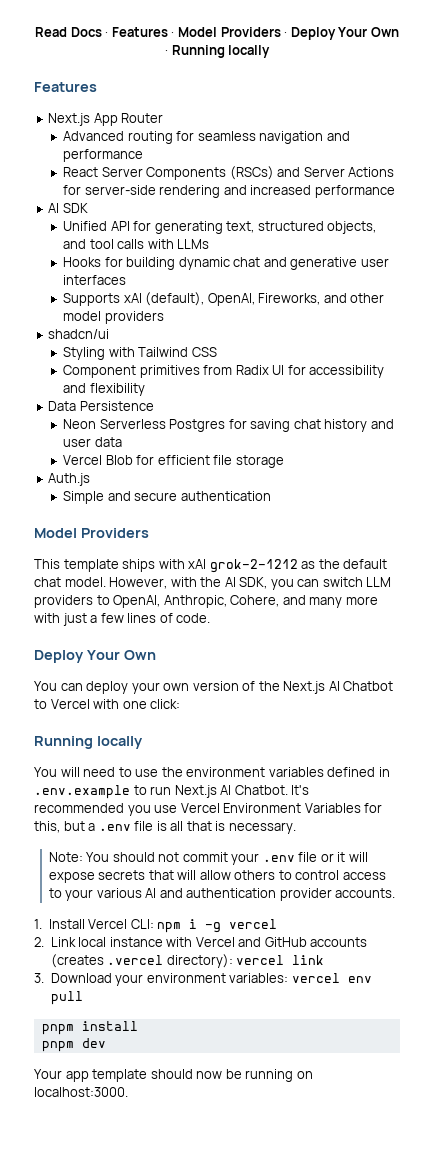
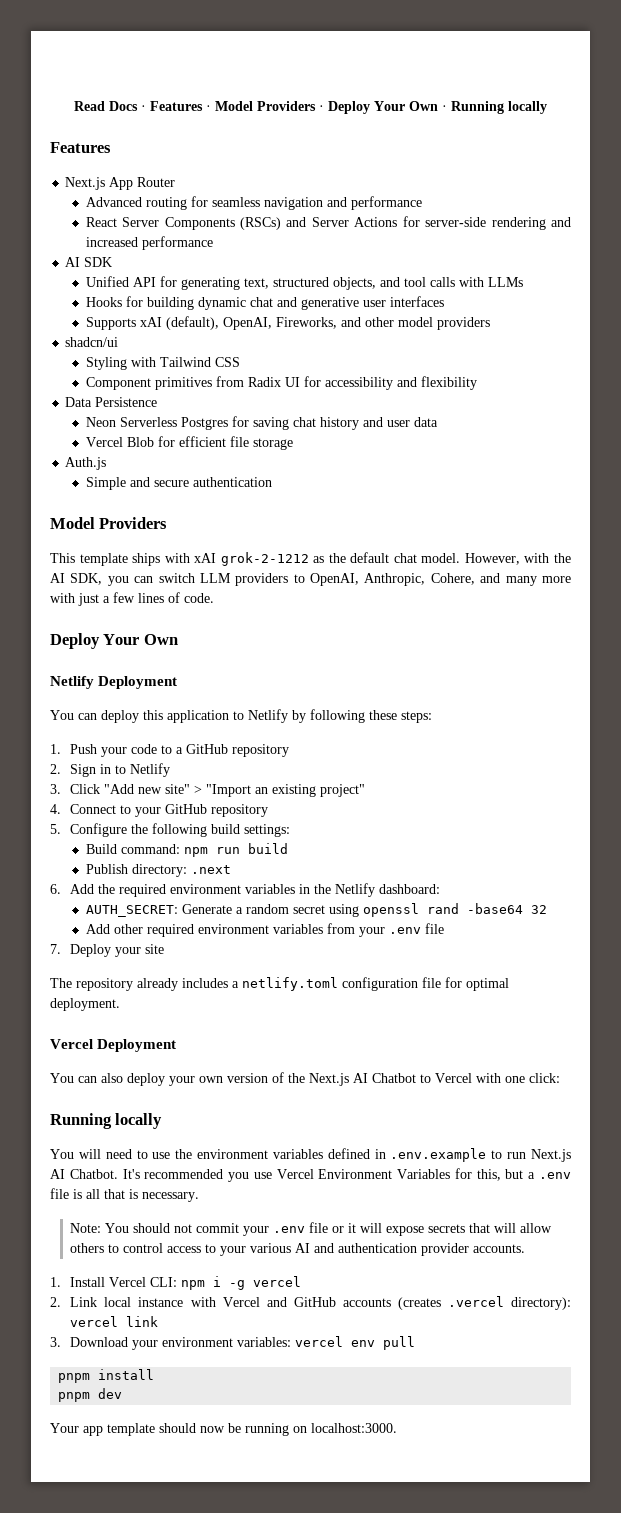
(156, 655) none -> [50,676,178,689] // Netlify Deployment
(129, 687) none -> [143,709,432,723] [50,744,290,757] [50,763,171,777] [50,784,366,797] [50,804,269,817] [50,823,291,837] [85,843,288,857] [85,864,231,877] [50,883,441,897] [85,903,547,917] [85,923,444,937] [50,944,165,957] [50,977,509,991] [50,998,120,1011] [50,1039,177,1052] [50,1073,165,1086] this application to Netlify by following these steps: // 1. Push your code to a GitHub repository // 2. Sign in to Netlify // 3. Click "Add new site" > "Import an existing project" // 4. Connect to your GitHub repository // 5. Configure the following build settings: // Build command: npm run build // Publish directory: .next // 6. Add the required environment variables in the Netlify dashboard: // AUTH_SECRET: Generate a random secret using openssl rand -base64 32 // Add other required environment variables from your .env file // 7. Deploy your site // The repository already includes a netlify.toml configuration file for optimal deployment. // Vercel Deployment // You can also deploy

